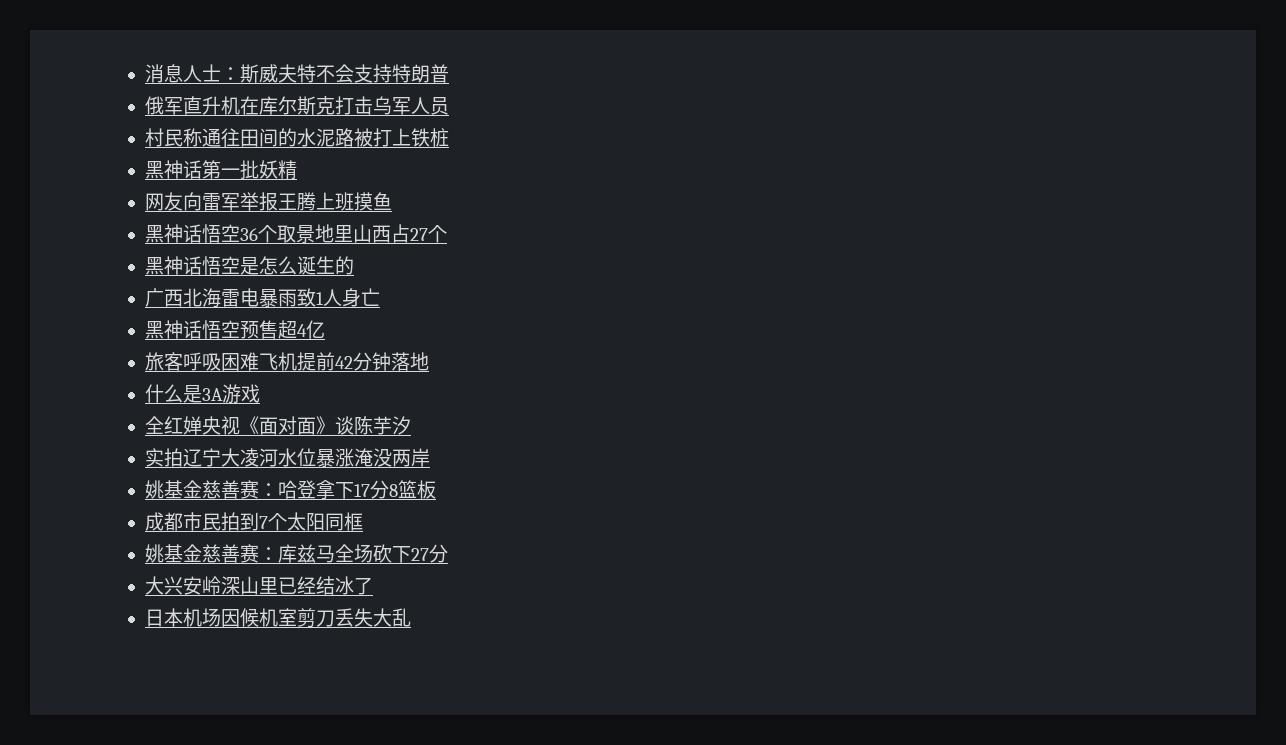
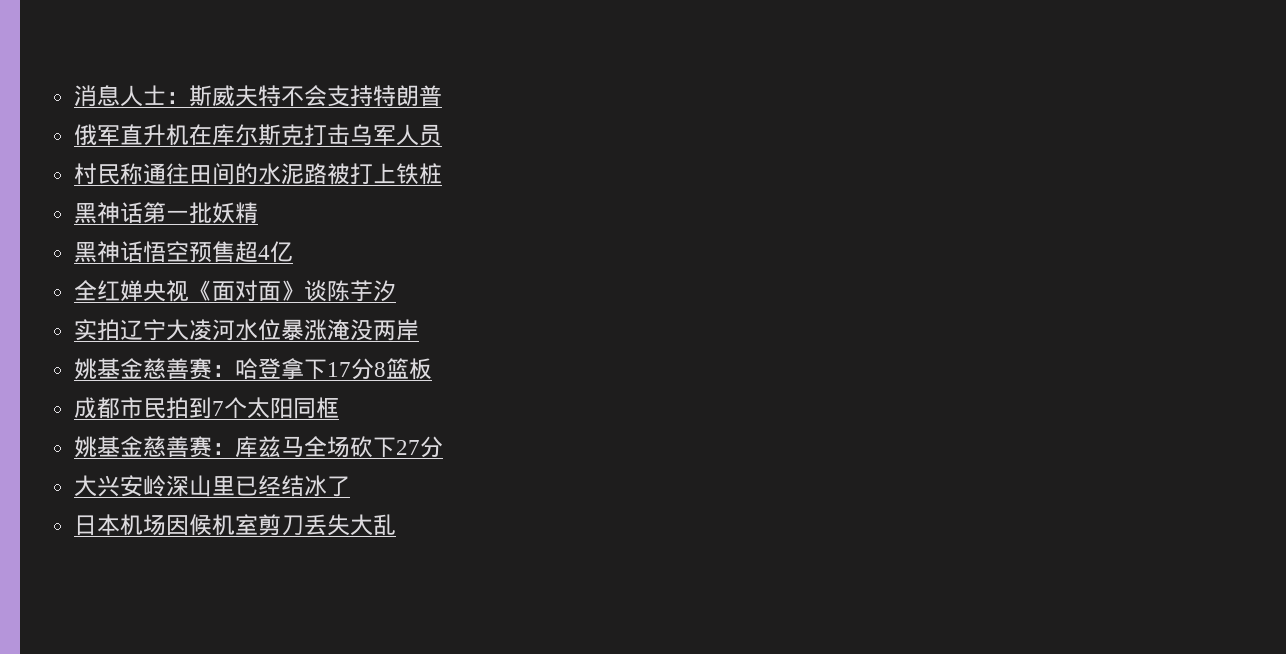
[144,192,392,211] [144,224,447,243] [144,256,354,275] [144,288,380,308] // 网友向雷军举报王腾上班摸鱼 // 黑神话悟空36个取景地里山西占27个 // 黑神话悟空是怎么诞生的 // 广西北海雷电暴雨致1人身亡 -> (259, 213) none
[144,352,429,371] [144,384,260,404] // 旅客呼吸困难飞机提前42分钟落地 // 什么是3A游戏 -> (294, 252) none

